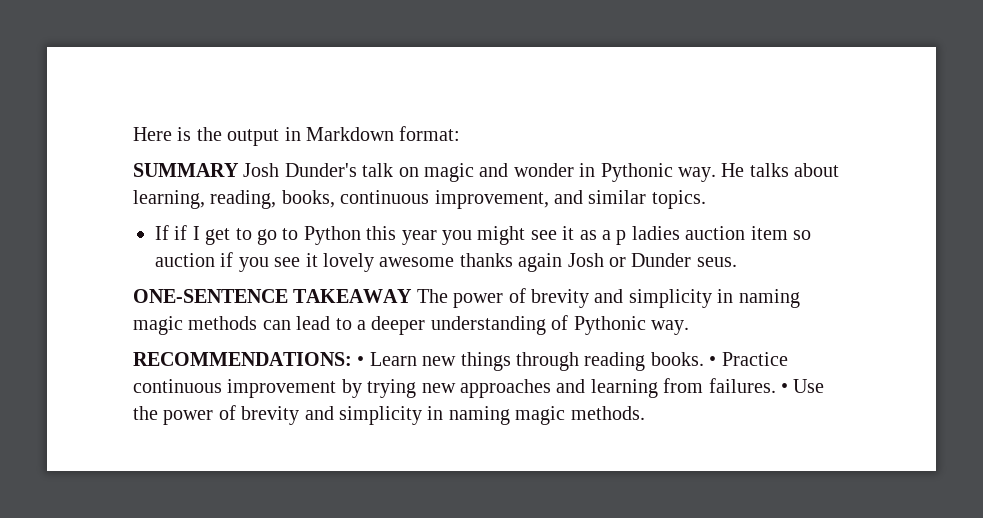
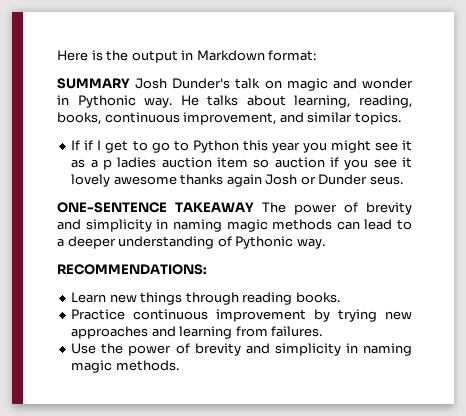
[357,356,365,366] • -> (207, 269) //
[709,356,717,366] • -> (340, 297) //
[780,383,788,393] • -> (323, 331) //

